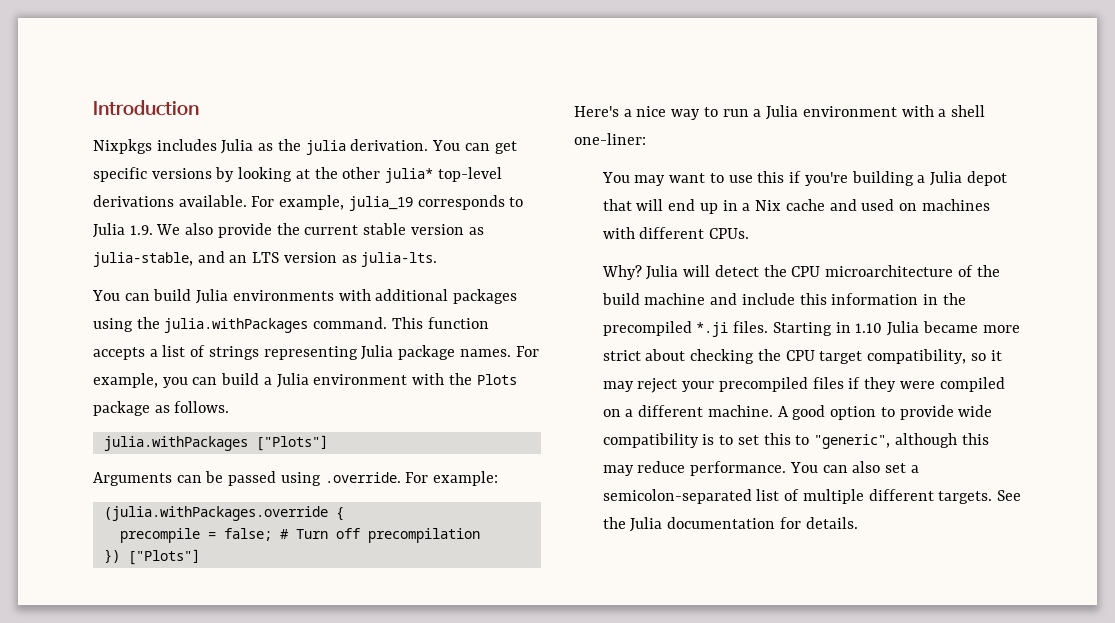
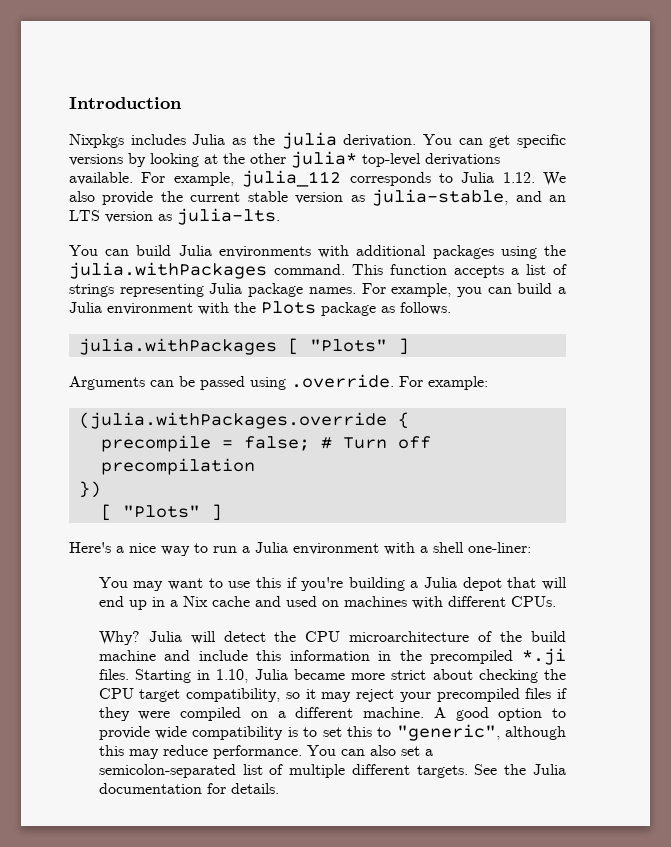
[348,196,413,211] julia_19 -> [242,170,342,187] julia_112
[129,225,153,235] 1.9. -> [502,172,535,183] 1.12.
[255,435,328,451] ["Plots"] -> [287,338,409,355] [ "Plots" ]
[127,549,200,565] ["Plots"] -> [100,504,222,521] // [ "Plots" ]
[855,323,883,333] 1.10 -> [216,669,249,683] 1.10,

